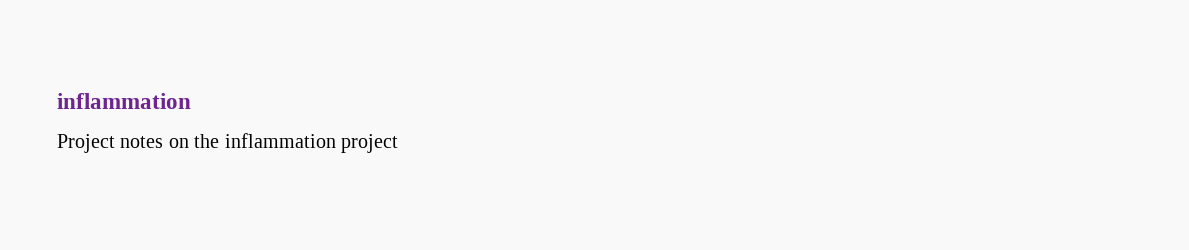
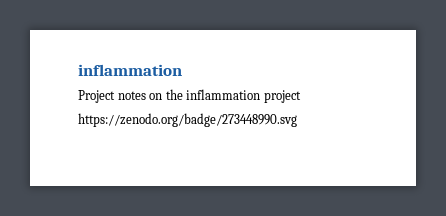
(398, 143) none -> [78,113,297,127] // https://zenodo.org/badge/273448990.svg

